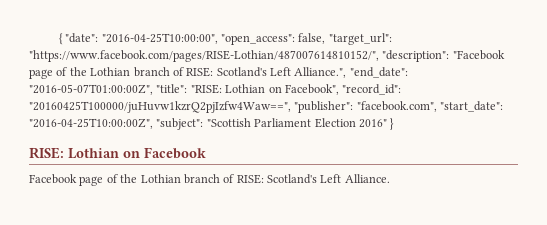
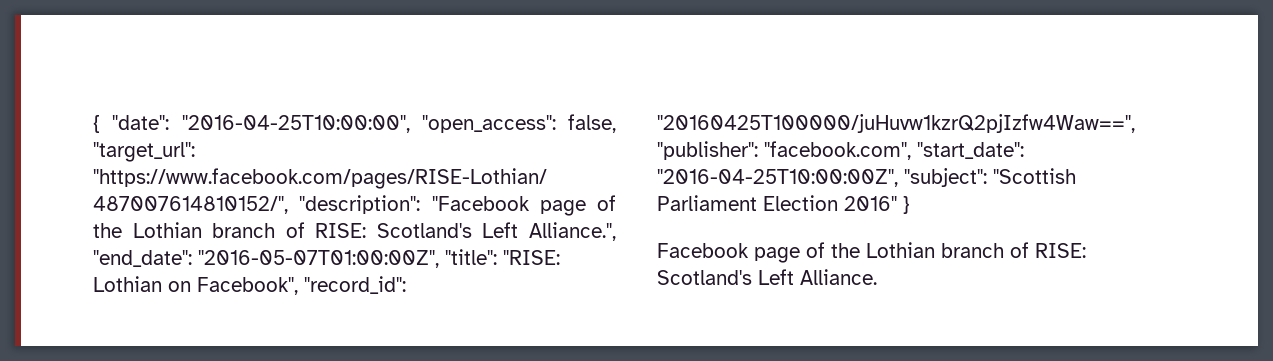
[29,147,206,159] // RISE: Lothian on Facebook -> (910, 205) none

